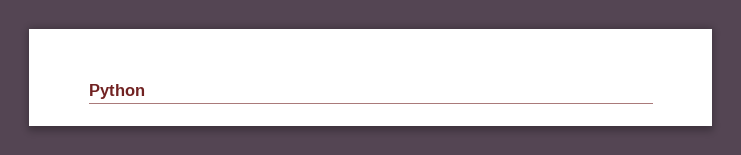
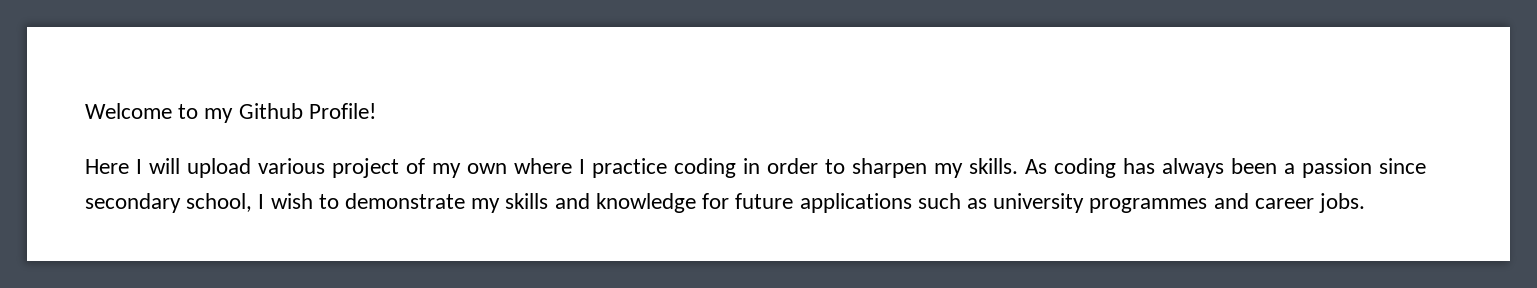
[89,84,145,99] Python -> [85,103,376,123] [85,158,1426,178] [85,193,1365,213] Welcome to my Github Profile! // Here I will upload various project of my own where I practice coding in order to sharpen my skills. As coding has always been a passion since secondary school, I wish to demonstrate my skills and knowledge for future applications such as university programmes and career jobs.

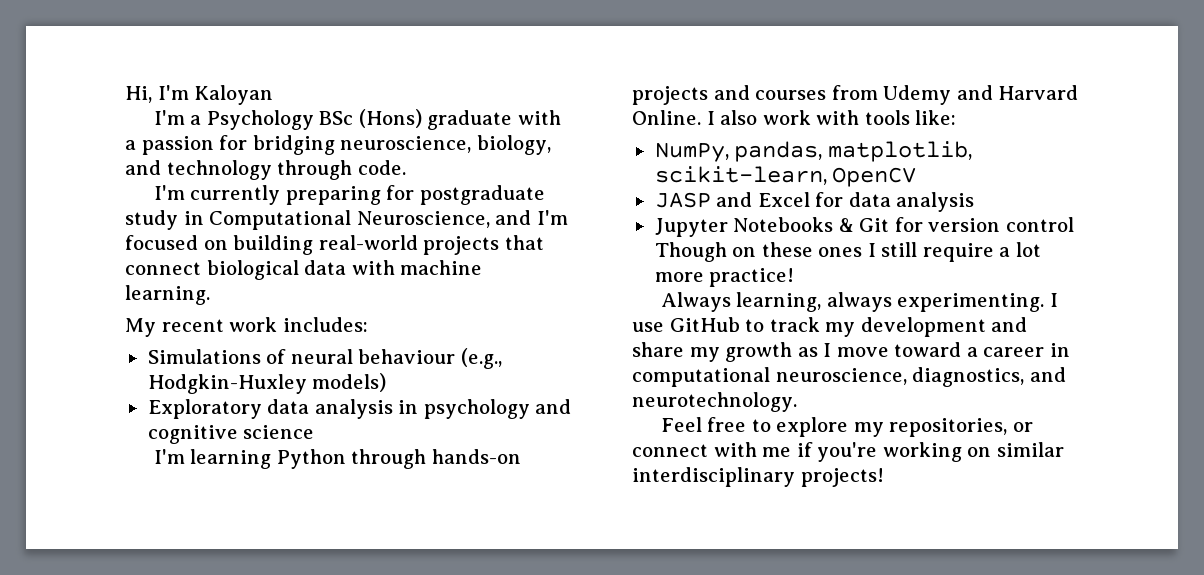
[85,103,376,123] [85,158,1426,178] [85,193,1365,213] Welcome to my Github Profile! // Here I will upload various project of my own where I practice coding in order to sharpen my skills. As coding has always been a passion since secondary school, I wish to demonstrate my skills and knowledge for future applications such as university programmes and career jobs. -> [125,85,274,105] [153,109,561,130] [125,135,551,155] [125,160,406,180] [153,185,545,205] [125,210,568,230] [125,235,544,255] [125,260,483,280] [125,285,210,305] [125,317,368,337] [147,348,502,369] [147,373,387,394] [147,399,572,419] [147,425,315,444] [153,449,521,469] [632,85,1079,105] [632,110,957,125] [654,141,972,162] [654,166,917,187] [654,192,975,212] [654,217,1074,237] [654,242,1041,262] [654,268,795,287] [660,292,1058,312] [632,317,1028,337] [632,342,1070,362] [632,367,1066,387] [632,392,797,412] [660,417,1033,437] [632,442,1064,462] [632,467,884,487] Hi, I'm Kaloyan // I'm a Psychology BSc (Hons) graduate with a passion for bridging neuroscience, biology, and technology through code. // I'm currently preparing for postgraduate study in Computational Neuroscience, and I'm focused on building real-world projects that connect biological data with machine learning. // My recent work includes: // Simulations of neural behaviour (e.g., Hodgkin-Huxley models) // Exploratory data analysis in psychology and cognitive science // I'm learning Python through hands-on projects and courses from Udemy and Harvard Online. I also work with tools like: // NumPy, pandas, matplotlib, scikit-learn, OpenCV // JASP and Excel for data analysis // Jupyter Notebooks & Git for version control Though on these ones I still require a lot more practice! // Always learning, always experimenting. I use GitHub to track my development and share my growth as I move toward a career in computational neuroscience, diagnostics, and neurotechnology. // Feel free to explore my repositories, or connect with me if you're working on similar interdisciplinary projects!

